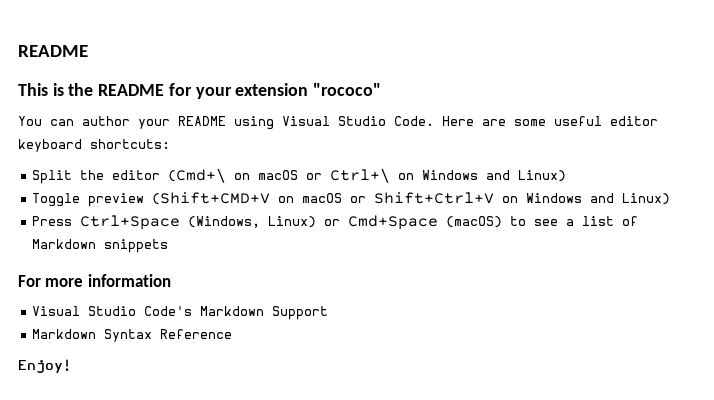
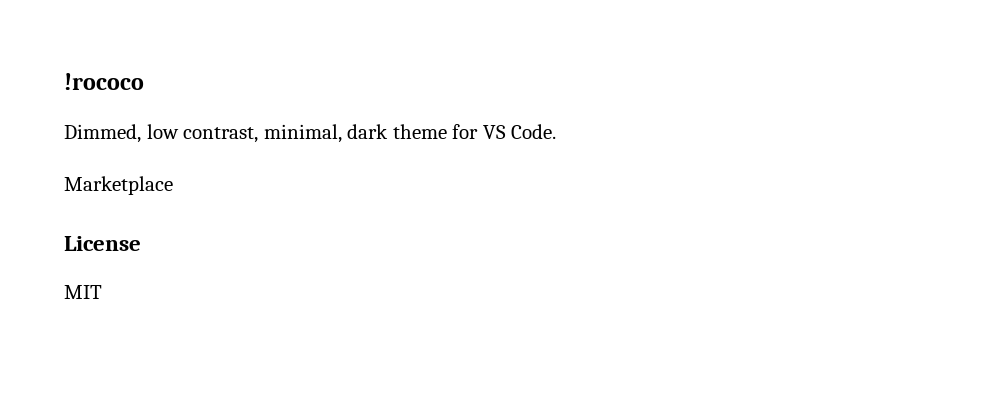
[18,45,88,57] [18,83,382,99] [18,116,658,130] [18,139,170,152] [32,168,567,184] [32,192,671,207] [32,215,639,230] [32,239,169,253] [18,274,171,287] [32,306,329,320] [32,329,233,342] [18,359,71,373] README // This is the README for your extension "rococo" // You can author your README using Visual Studio Code. Here are some useful editor keyboard shortcuts: // Split the editor (Cmd+\ on macOS or Ctrl+\ on Windows and Linux) // Toggle preview (Shift+CMD+V on macOS or Shift+Ctrl+V on Windows and Linux) // Press Ctrl+Space (Windows, Linux) or Cmd+Space (macOS) to see a list of Markdown snippets // For more information // Visual Studio Code's Markdown Support // Markdown Syntax Reference // Enjoy! -> [64,73,144,90] [64,124,557,143] [64,176,173,195] [64,236,141,251] [64,285,102,299] !rococo // Dimmed, low contrast, minimal, dark theme for VS Code. // Marketplace // License // MIT

